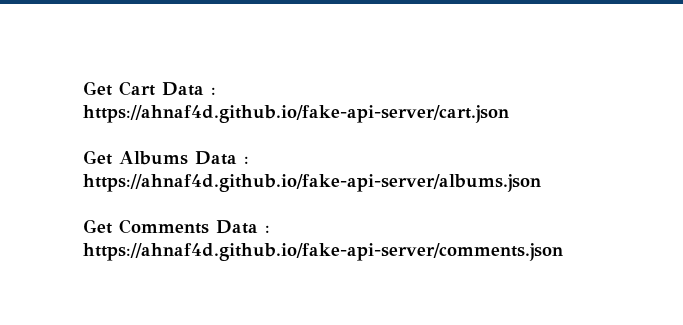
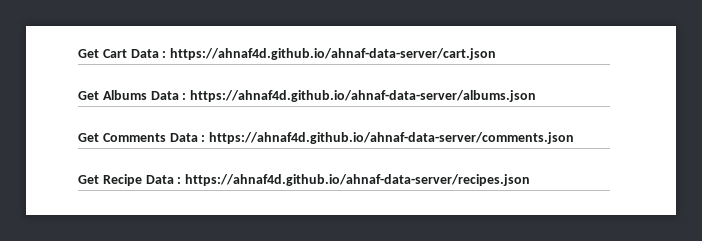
[83,105,509,123] https://ahnaf4d.github.io/fake-api-server/cart.json -> [170,48,497,60] https://ahnaf4d.github.io/ahnaf-data-server/cart.json
[83,174,541,192] https://ahnaf4d.github.io/fake-api-server/albums.json -> [190,90,537,102] https://ahnaf4d.github.io/ahnaf-data-server/albums.json
[83,243,563,261] https://ahnaf4d.github.io/fake-api-server/comments.json -> [209,132,575,144] [78,174,531,186] https://ahnaf4d.github.io/ahnaf-data-server/comments.json // Get Recipe Data : https://ahnaf4d.github.io/ahnaf-data-server/recipes.json

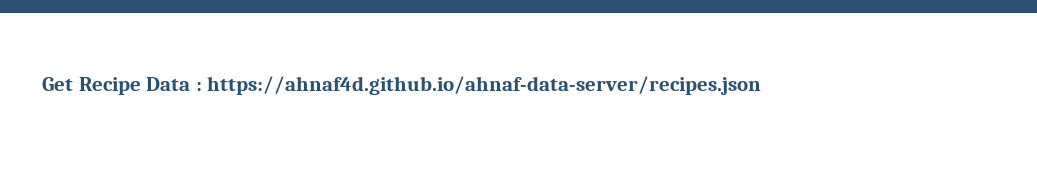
[78,48,497,60] [78,90,537,102] [78,132,575,144] [78,175,99,184] Get Cart Data : https://ahnaf4d.github.io/ahnaf-data-server/cart.json // Get Albums Data : https://ahnaf4d.github.io/ahnaf-data-server/albums.json // Get Comments Data : https://ahnaf4d.github.io/ahnaf-data-server/comments.json // Get -> [42,77,73,91] Get

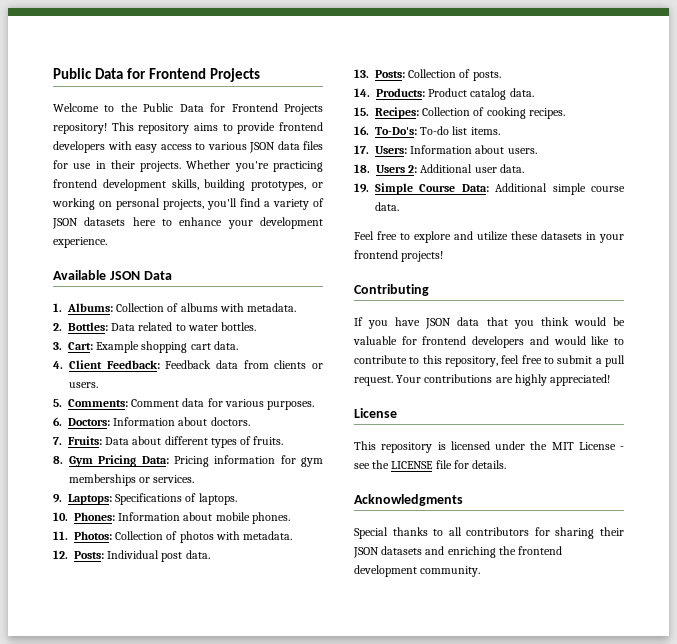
[42,76,762,95] Get Recipe Data : https://ahnaf4d.github.io/ahnaf-data-server/recipes.json -> [53,68,260,82] [53,103,323,115] [53,122,323,134] [53,141,323,153] [53,160,323,172] [53,179,324,191] [52,198,324,210] [52,217,323,229] [53,237,107,248] [53,270,172,280] [53,303,297,312] [53,322,257,331] [53,341,238,353] [53,360,323,369] [69,382,98,388] [53,398,315,410] [53,417,250,426] [53,436,284,448] [53,455,323,467] [69,474,195,486] [53,493,237,505] [53,512,290,524] [53,531,293,543] [53,550,210,562] [354,69,501,81] [354,88,534,100] [354,107,565,119] [354,126,500,135] [354,145,537,154] [354,164,524,173] [354,183,625,195] [375,202,399,211] [354,231,624,243] [354,250,444,262] [354,284,429,296] [354,317,625,329] [353,336,624,348] [354,355,625,367] [354,374,611,386] [354,408,397,418] [354,441,624,453] [354,460,507,469] [354,494,463,506] [354,527,624,539] [353,546,563,558] [354,565,481,577] Public Data for Frontend Projects // Welcome to the Public Data for Frontend Projects repository! This repository aims to provide frontend developers with easy access to various JSON data files for use in their projects. Whether you're practicing frontend development skills, building prototypes, or working on personal projects, you'll find a variety of JSON datasets here to enhance your development experience. // Available JSON Data // 1. Albums: Collection of albums with metadata. // 2. Bottles: Data related to water bottles. // 3. Cart: Example shopping cart data. // 4. Client Feedback: Feedback data from clients or users. // 5. Comments: Comment data for various purposes. // 6. Doctors: Information about doctors. // 7. Fruits: Data about different types of fruits. // 8. Gym Pricing Data: Pricing information for gym memberships or services. // 9. Laptops: Specifications of laptops. // 10. Phones: Information about mobile phones. // 11. Photos: Collection of photos with metadata. // 12. Posts: Individual post data. // 13. Posts: Collection of posts. // 14. Products: Product catalog data. // 15. Recipes: Collection of cooking recipes. // 16. To-Do's: To-do list items. // 17. Users: Information about users. // 18. Users 2: Additional user data. // 19. Simple Course Data: Additional simple course data. // Feel free to explore and utilize these datasets in your frontend projects! // Contributing // If you have JSON data that you think would be valuable for frontend developers and would like to contribute to this repository, feel free to submit a pull request. Your contributions are highly appreciated! // License // This repository is licensed under the MIT License - see the LICENSE file for details. // Acknowledgments // Special thanks to all contributors for sharing their JSON datasets and enriching the frontend development community.

